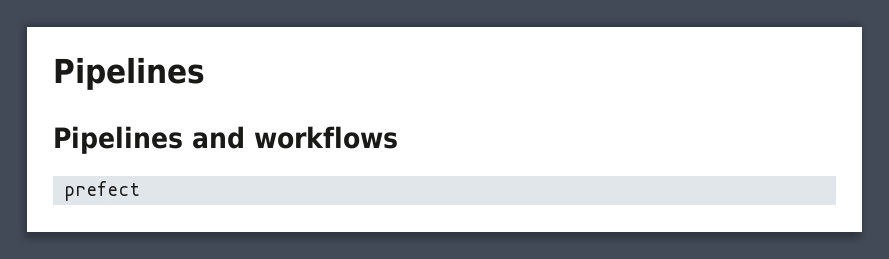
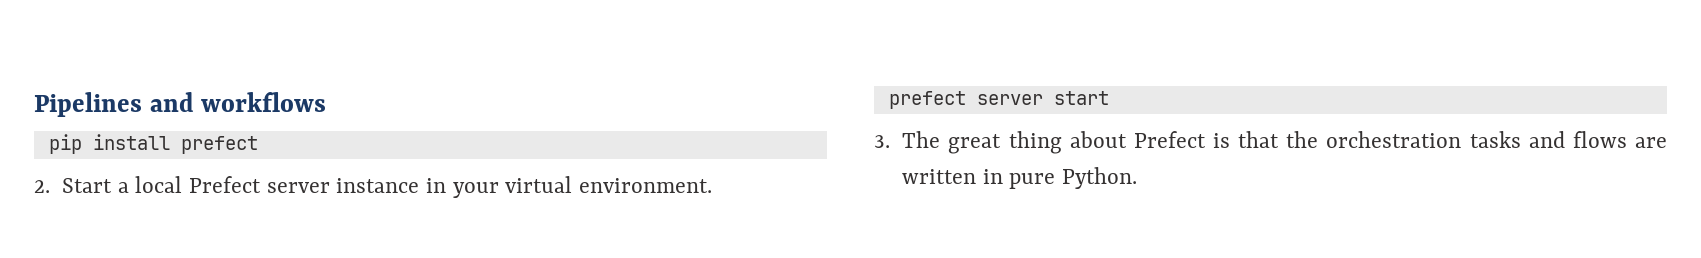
[53,57,205,90] [53,126,183,154] Pipelines // Pipelines -> [34,92,142,117] Pipelines
[63,181,140,201] prefect -> [48,134,258,154] [34,176,712,198] [888,91,1109,109] [874,131,1667,154] [902,167,1138,189] pip install prefect // 2. Start a local Prefect server instance in your virtual environment. // prefect server start // 3. The great thing about Prefect is that the orchestration tasks and flows are written in pure Python.

